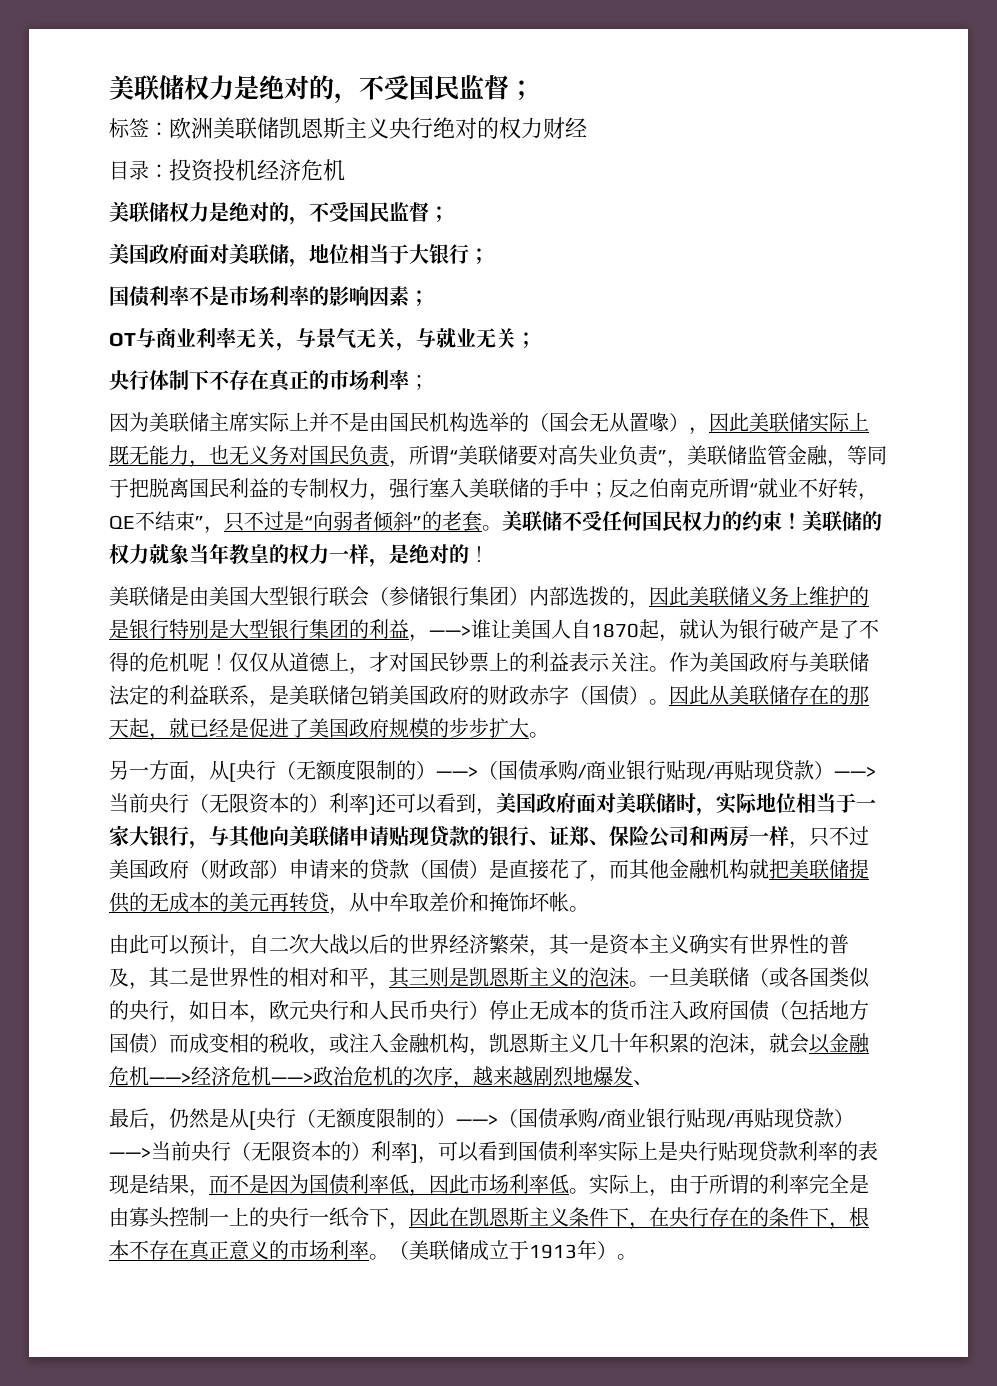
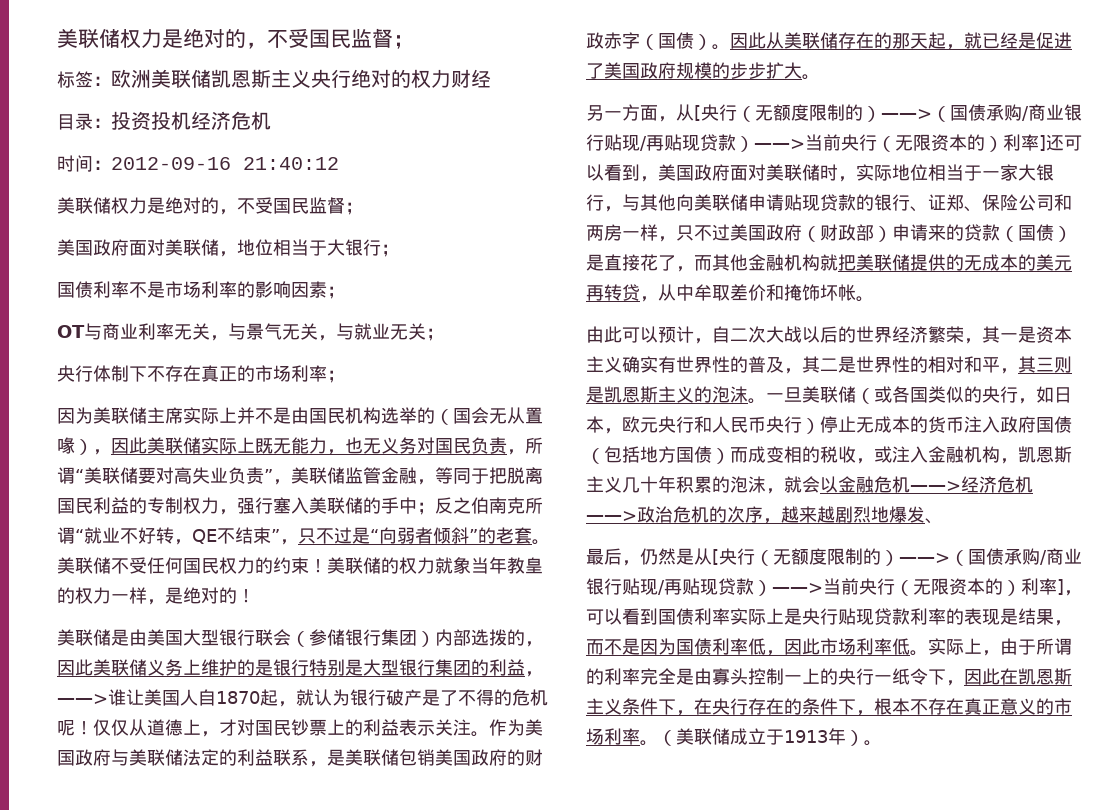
(345, 170) none -> [57,155,339,172] // 时间：2012-09-16 21:40:12

